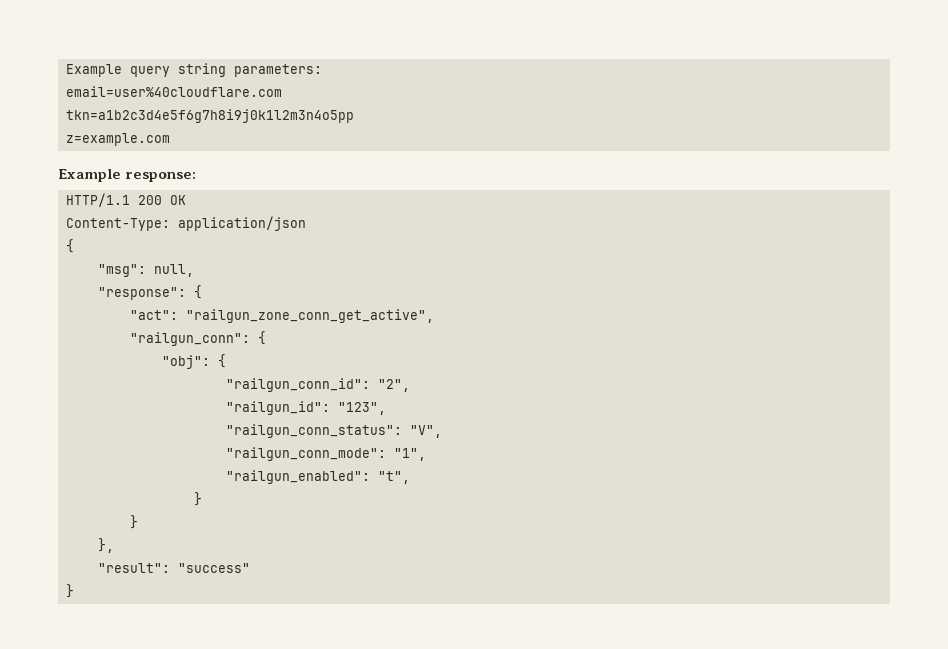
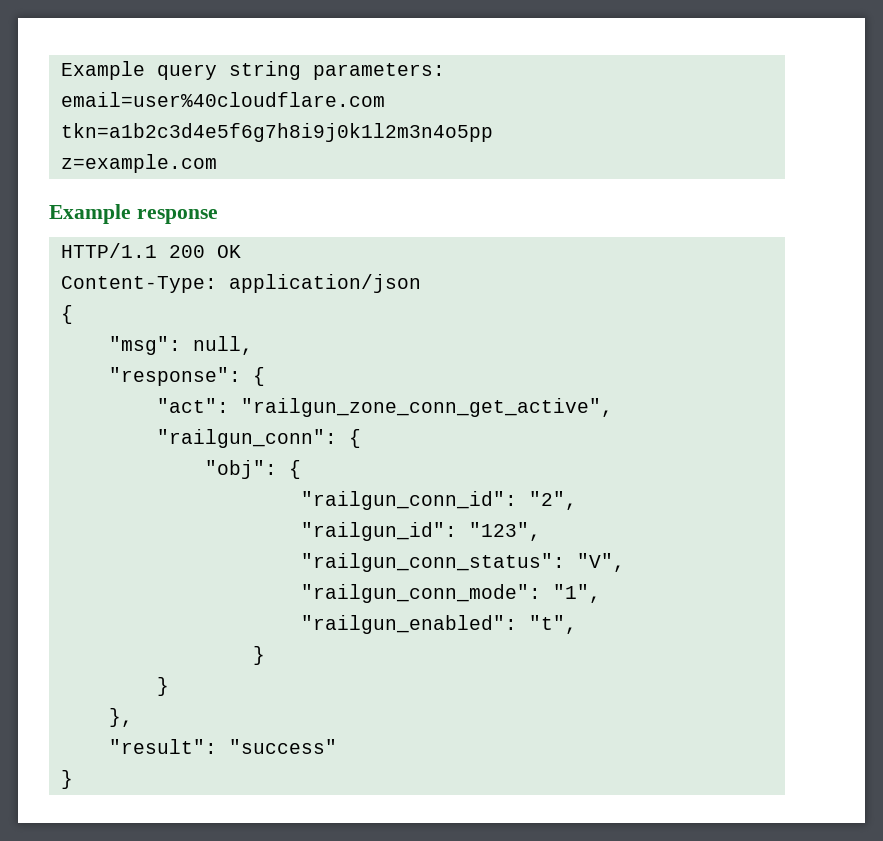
[125,172,197,182] response: -> [136,209,218,224] response

